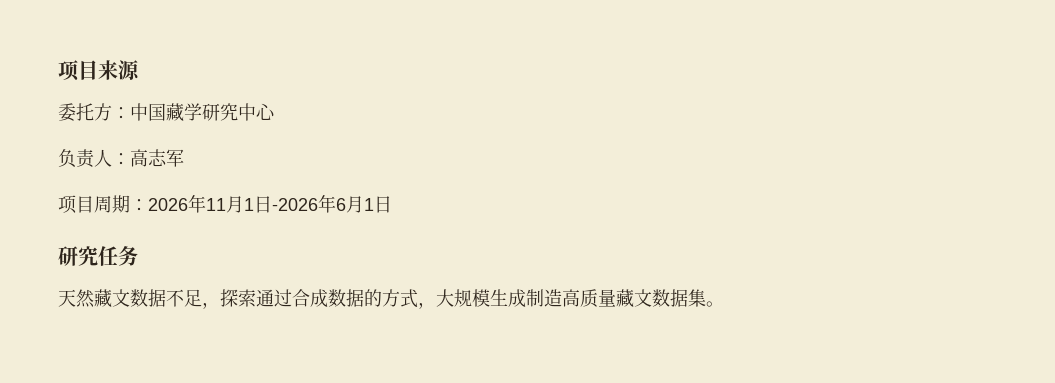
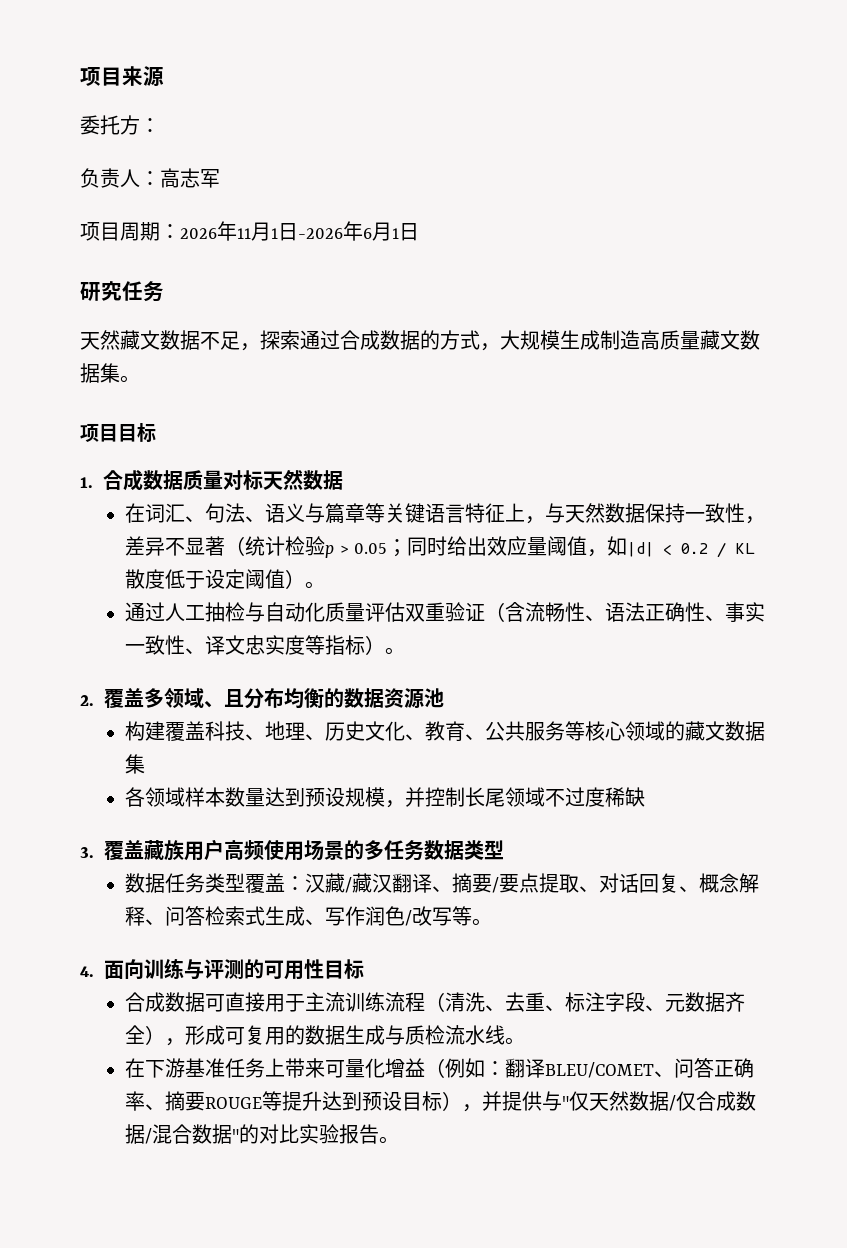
[130,103,275,121] 中国藏学研究中心 -> (160, 125) none
(724, 304) none -> [80,423,156,442] [80,469,344,491] [125,503,766,524] [125,536,756,558] [125,569,326,589] [125,602,766,622] [125,635,406,655] [80,688,444,709] [125,721,766,741] [125,754,146,774] [125,787,646,808] [80,839,504,861] [125,873,760,893] [125,906,493,926] [80,958,364,980] [125,992,746,1012] [125,1025,526,1046] [125,1058,755,1078] [125,1091,757,1112] [125,1124,400,1144] // 项目目标 // 1.合成数据质量对标天然数据 // 在词汇、句法、语义与篇章等关键语言特征上，与天然数据保持一致性，差异不显著（统计检验p > 0.05；同时给出效应量阈值，如|d| < 0.2 / KL散度低于设定阈值）。 // 通过人工抽检与自动化质量评估双重验证（含流畅性、语法正确性、事实一致性、译文忠实度等指标）。 // 2.覆盖多领域、且分布均衡的数据资源池 // 构建覆盖科技、地理、历史文化、教育、公共服务等核心领域的藏文数据集 // 各领域样本数量达到预设规模，并控制长尾领域不过度稀缺 // 3.覆盖藏族用户高频使用场景的多任务数据类型 // 数据任务类型覆盖：汉藏/藏汉翻译、摘要/要点提取、对话回复、概念解释、问答检索式生成、写作润色/改写等。 // 4.面向训练与评测的可用性目标 // 合成数据可直接用于主流训练流程（清洗、去重、标注字段、元数据齐全），形成可复用的数据生成与质检流水线。 // 在下游基准任务上带来可量化增益（例如：翻译BLEU/COMET、问答正确率、摘要ROUGE等提升达到预设目标），并提供与"仅天然数据/仅合成数据/混合数据"的对比实验报告。

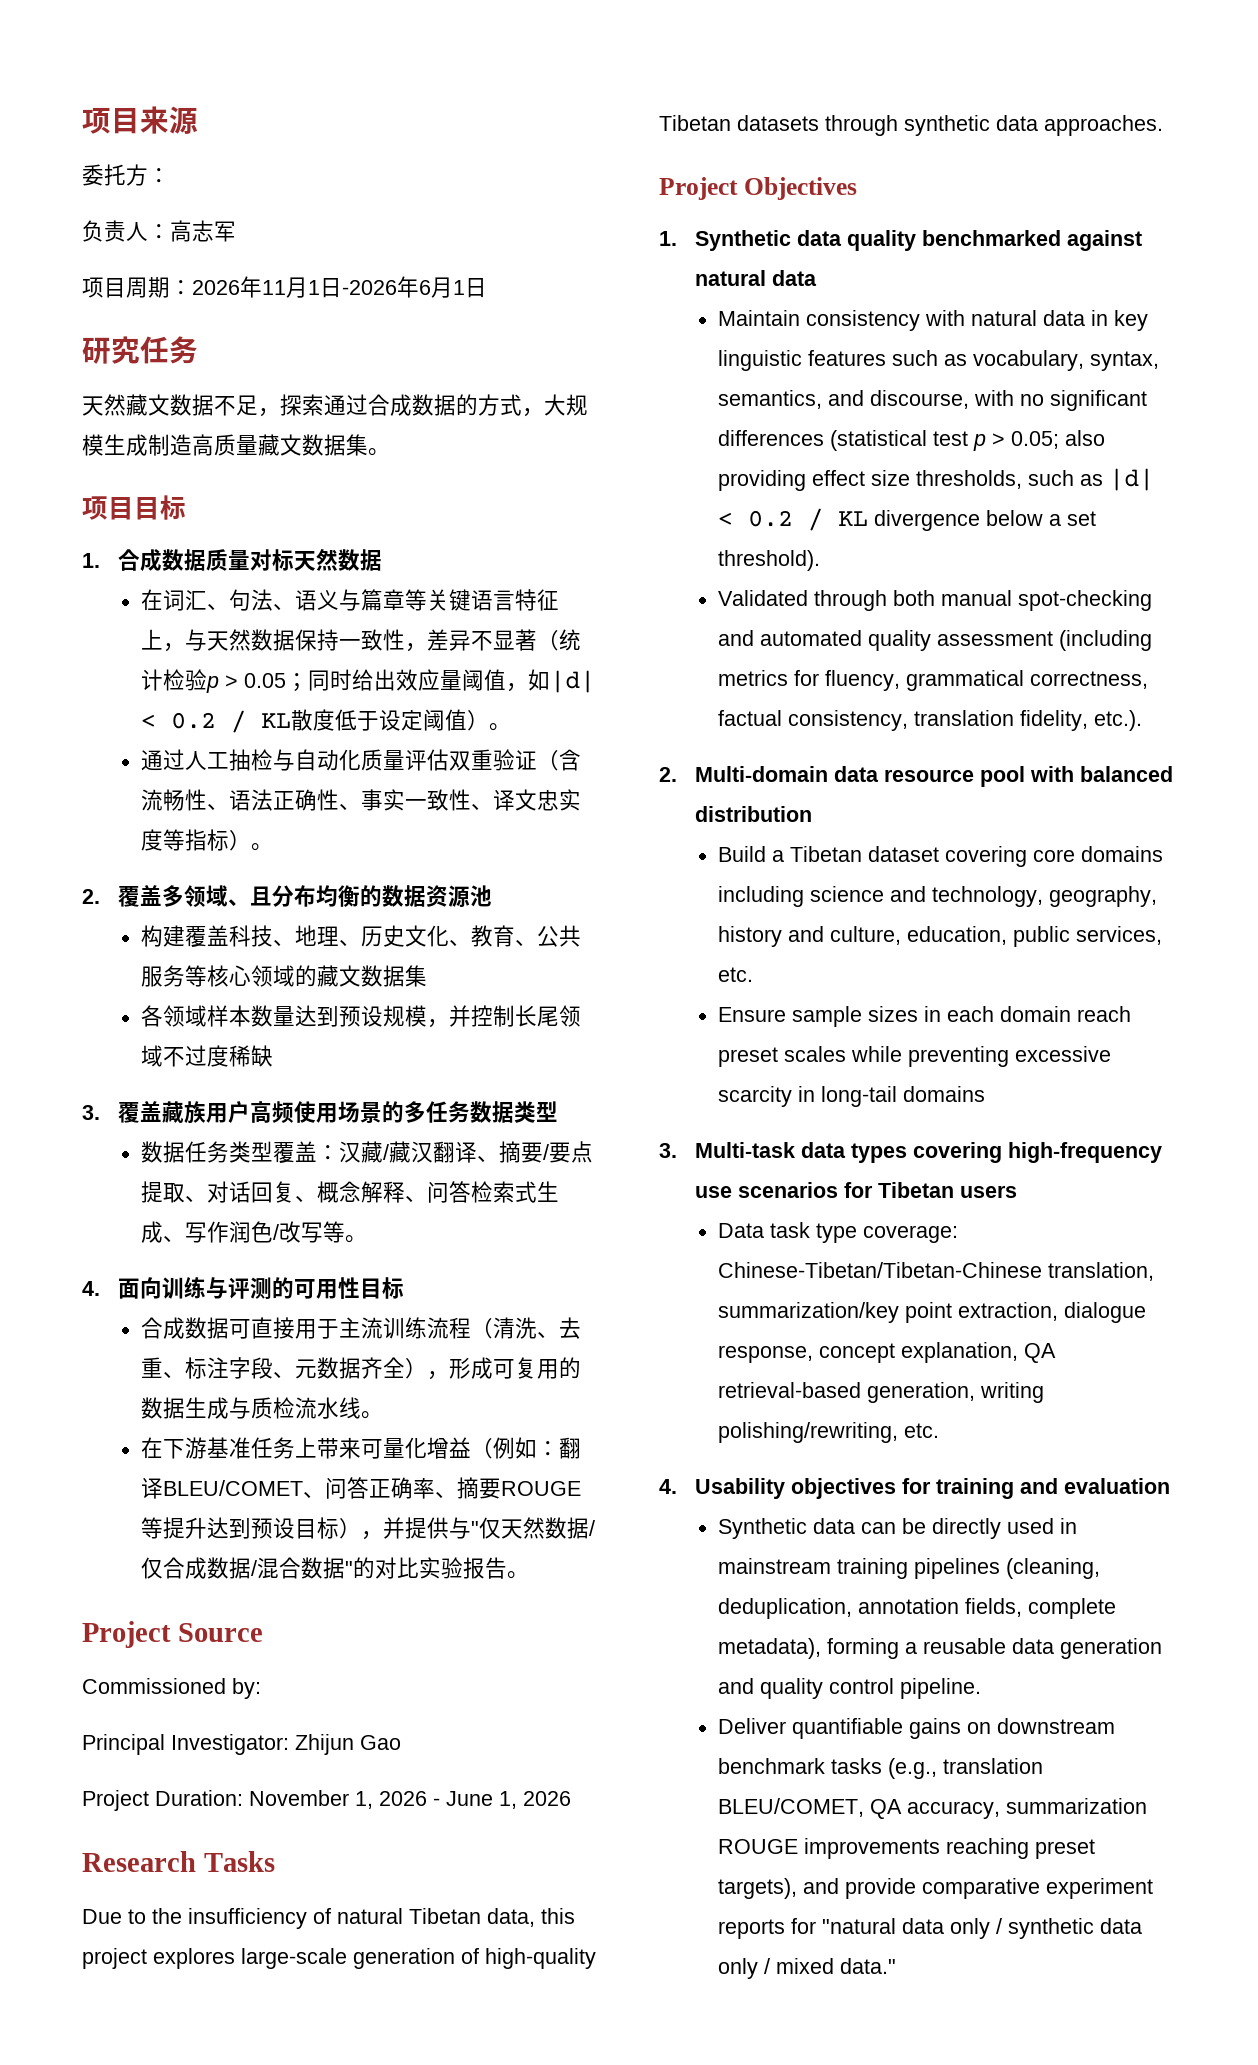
(400, 1140) none -> [82,1621,263,1648] [82,1678,261,1699] [82,1734,401,1755] [82,1790,571,1811] [82,1851,275,1872] [82,1908,575,1929] [82,1948,596,1969] [659,115,1163,136] [659,177,857,200] [659,230,1142,251] [694,270,817,286] [718,310,1149,331] [718,350,1160,371] [718,390,1148,411] [718,430,1106,451] [718,468,1155,491] [718,508,1097,531] [718,550,821,571] [718,590,1153,611] [718,630,1153,651] [718,670,1149,691] [718,710,1143,731] [659,766,1173,787] [694,806,812,822] [718,846,1164,867] [718,886,1158,907] [718,926,1163,947] [718,967,754,982] [718,1006,1132,1027] [718,1046,1112,1067] [718,1086,986,1107] [659,1142,1162,1163] [694,1182,1017,1198] [718,1222,959,1243] [718,1262,1155,1281] [718,1302,1147,1323] [718,1342,1057,1363] [718,1382,1045,1403] [718,1422,940,1443] [659,1478,1170,1499] [718,1518,1078,1539] [718,1558,1101,1579] [718,1598,1117,1619] [718,1638,1163,1659] [718,1678,982,1699] [718,1718,1116,1739] [718,1758,1044,1779] [718,1798,1148,1819] [718,1838,1096,1859] [718,1878,1154,1899] [718,1918,1143,1939] [718,1958,897,1979] // Project Source // Commissioned by: // Principal Investigator: Zhijun Gao // Project Duration: November 1, 2026 - June 1, 2026 // Research Tasks // Due to the insufficiency of natural Tibetan data, this project explores large-scale generation of high-quality Tibetan datasets through synthetic data approaches. // Project Objectives // 1. Synthetic data quality benchmarked against natural data // Maintain consistency with natural data in key linguistic features such as vocabulary, syntax, semantics, and discourse, with no significant differences (statistical test p > 0.05; also providing effect size thresholds, such as |d| < 0.2 / KL divergence below a set threshold). // Validated through both manual spot-checking and automated quality assessment (including metrics for fluency, grammatical correctness, factual consistency, translation fidelity, etc.). // 2. Multi-domain data resource pool with balanced distribution // Build a Tibetan dataset covering core domains including science and technology, geography, history and culture, education, public services, etc. // Ensure sample sizes in each domain reach preset scales while preventing excessive scarcity in long-tail domains // 3. Multi-task data types covering high-frequency use scenarios for Tibetan users // Data task type coverage: Chinese-Tibetan/Tibetan-Chinese translation, summarization/key point extraction, dialogue response, concept explanation, QA retrieval-based generation, writing polishing/rewriting, etc. // 4. Usability objectives for training and evaluation // Synthetic data can be directly used in mainstream training pipelines (cleaning, deduplication, annotation fields, complete metadata), forming a reusable data generation and quality control pipeline. // Deliver quantifiable gains on downstream benchmark tasks (e.g., translation BLEU/COMET, QA accuracy, summarization ROUGE improvements reaching preset targets), and provide comparative experiment reports for "natural data only / synthetic data only / mixed data."

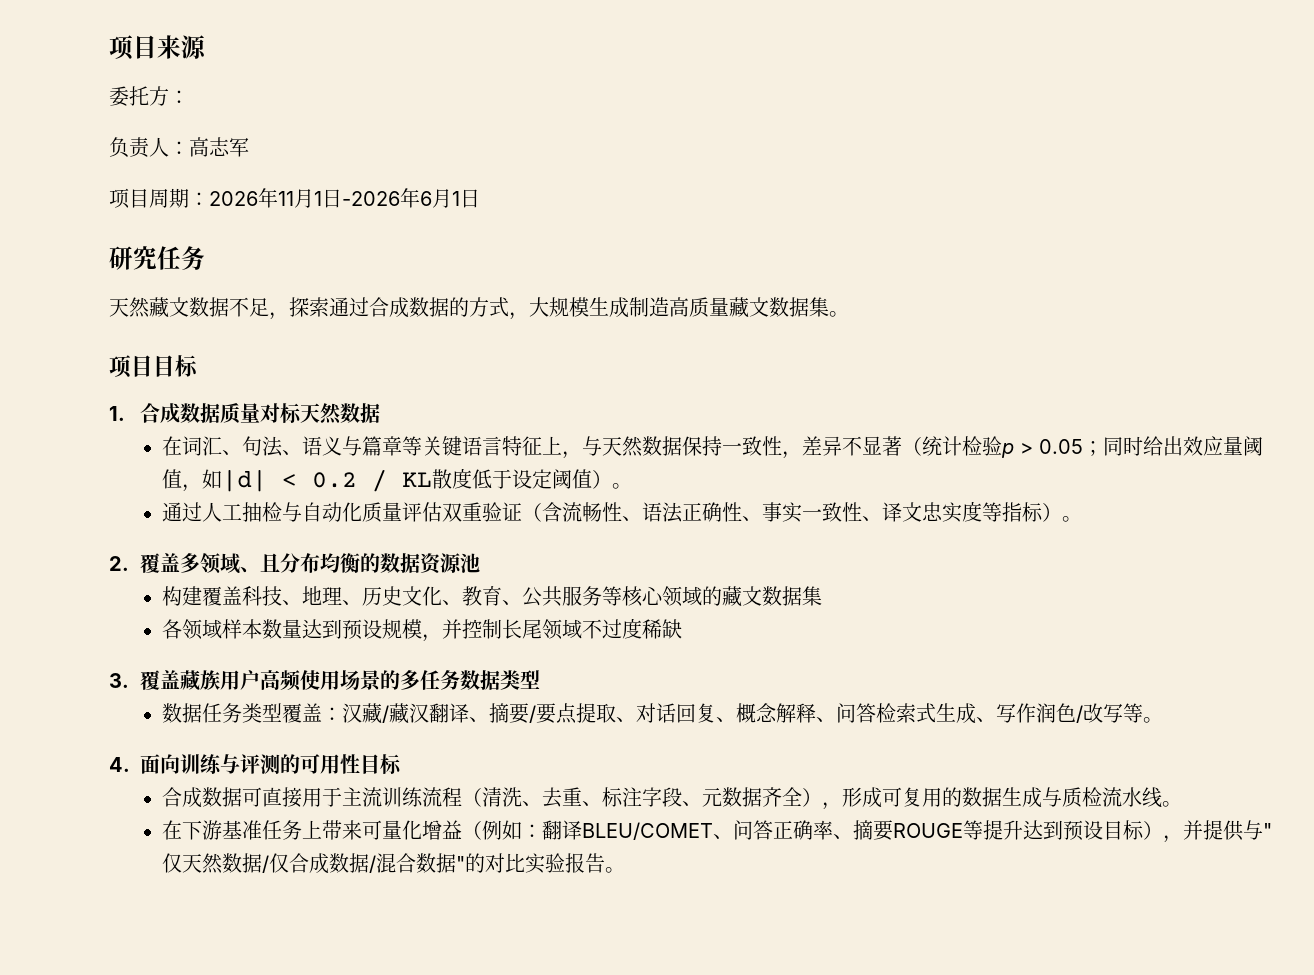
[82,1621,263,1648] [82,1678,261,1699] [82,1734,401,1755] [82,1790,571,1811] [82,1851,275,1872] [82,1908,575,1929] [82,1948,596,1969] [659,115,1163,136] [659,177,857,200] [659,230,1142,251] [694,270,817,286] [718,310,1149,331] [718,350,1160,371] [718,390,1148,411] [718,430,1106,451] [718,468,1155,491] [718,508,1097,531] [718,550,821,571] [718,590,1153,611] [718,630,1153,651] [718,670,1149,691] [718,710,1143,731] [659,766,1173,787] [694,806,812,822] [718,846,1164,867] [718,886,1158,907] [718,926,1163,947] [718,967,754,982] [718,1006,1132,1027] [718,1046,1112,1067] [718,1086,986,1107] [659,1142,1162,1163] [694,1182,1017,1198] [718,1222,959,1243] [718,1262,1155,1281] [718,1302,1147,1323] [718,1342,1057,1363] [718,1382,1045,1403] [718,1422,940,1443] [659,1478,1170,1499] [718,1518,1078,1539] [718,1558,1101,1579] [718,1598,1117,1619] [718,1638,1163,1659] [718,1678,982,1699] [718,1718,1116,1739] [718,1758,1044,1779] [718,1798,1148,1819] [718,1838,1096,1859] [718,1878,1154,1899] [718,1918,1143,1939] [718,1958,897,1979] // Project Source // Commissioned by: // Principal Investigator: Zhijun Gao // Project Duration: November 1, 2026 - June 1, 2026 // Research Tasks // Due to the insufficiency of natural Tibetan data, this project explores large-scale generation of high-quality Tibetan datasets through synthetic data approaches. // Project Objectives // 1. Synthetic data quality benchmarked against natural data // Maintain consistency with natural data in key linguistic features such as vocabulary, syntax, semantics, and discourse, with no significant differences (statistical test p > 0.05; also providing effect size thresholds, such as |d| < 0.2 / KL divergence below a set threshold). // Validated through both manual spot-checking and automated quality assessment (including metrics for fluency, grammatical correctness, factual consistency, translation fidelity, etc.). // 2. Multi-domain data resource pool with balanced distribution // Build a Tibetan dataset covering core domains including science and technology, geography, history and culture, education, public services, etc. // Ensure sample sizes in each domain reach preset scales while preventing excessive scarcity in long-tail domains // 3. Multi-task data types covering high-frequency use scenarios for Tibetan users // Data task type coverage: Chinese-Tibetan/Tibetan-Chinese translation, summarization/key point extraction, dialogue response, concept explanation, QA retrieval-based generation, writing polishing/rewriting, etc. // 4. Usability objectives for training and evaluation // Synthetic data can be directly used in mainstream training pipelines (cleaning, deduplication, annotation fields, complete metadata), forming a reusable data generation and quality control pipeline. // Deliver quantifiable gains on downstream benchmark tasks (e.g., translation BLEU/COMET, QA accuracy, summarization ROUGE improvements reaching preset targets), and provide comparative experiment reports for "natural data only / synthetic data only / mixed data." -> (625, 870) none

